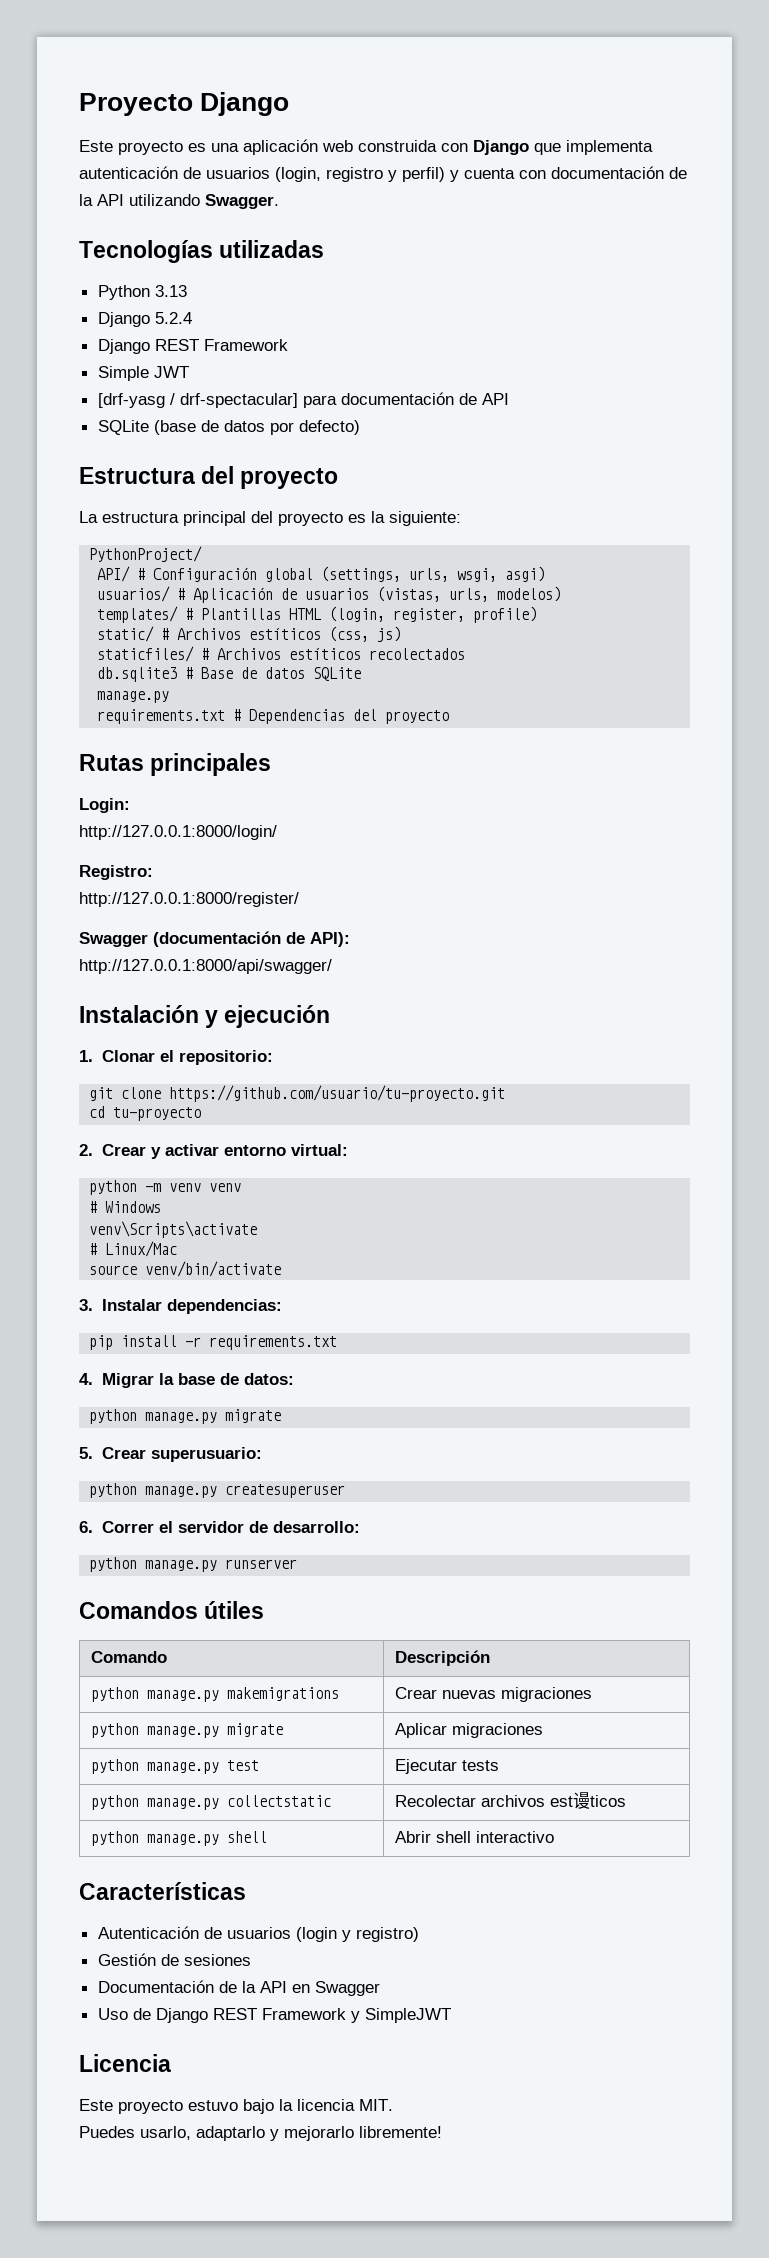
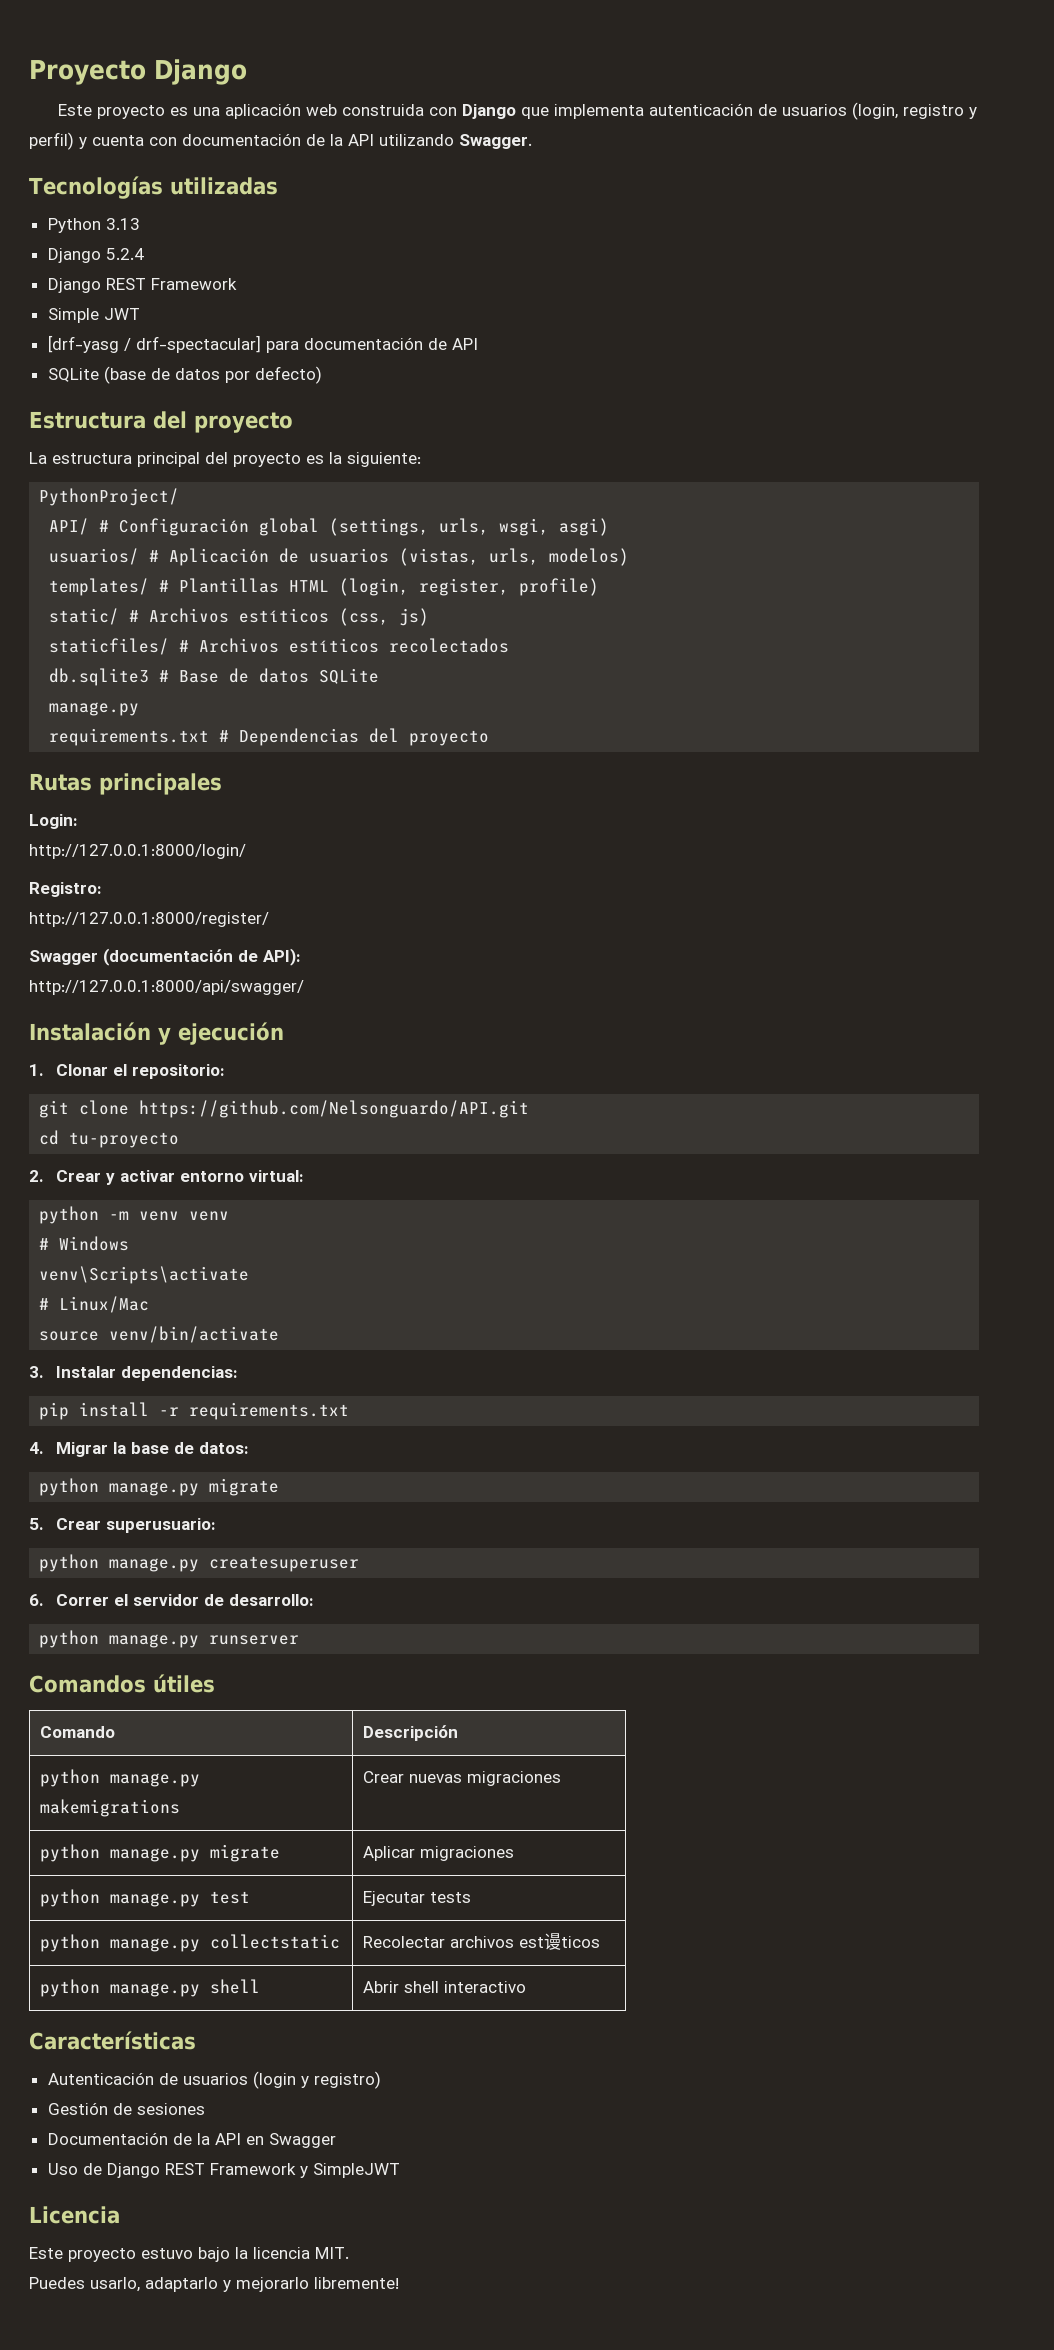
[169,1085,506,1102] https://github.com/usuario/tu-proyecto.git -> [139,1100,530,1118] https://github.com/Nelsonguardo/API.git

